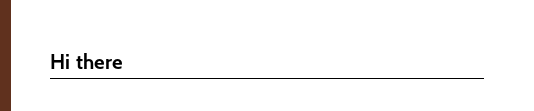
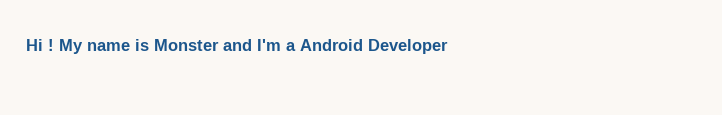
[75,53,123,69] there -> [48,39,448,54] ! My name is Monster and I'm a Android Developer

